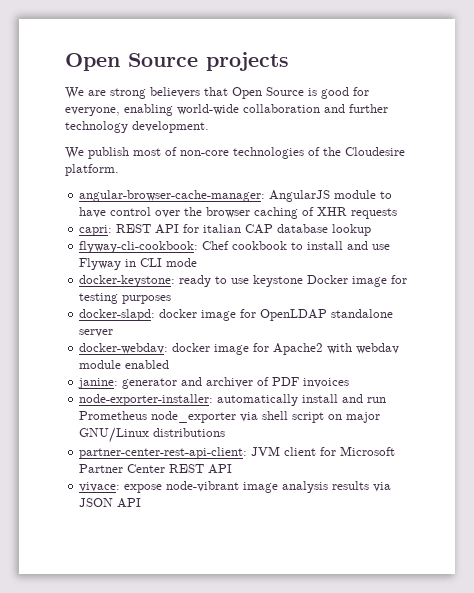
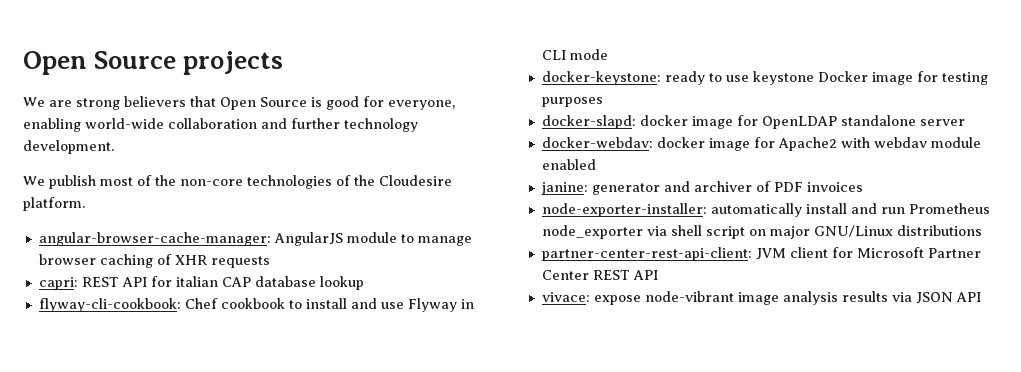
(177, 151) none -> [155,175,176,186] the
[79,207,203,218] have control over the -> [417,236,472,246] manage

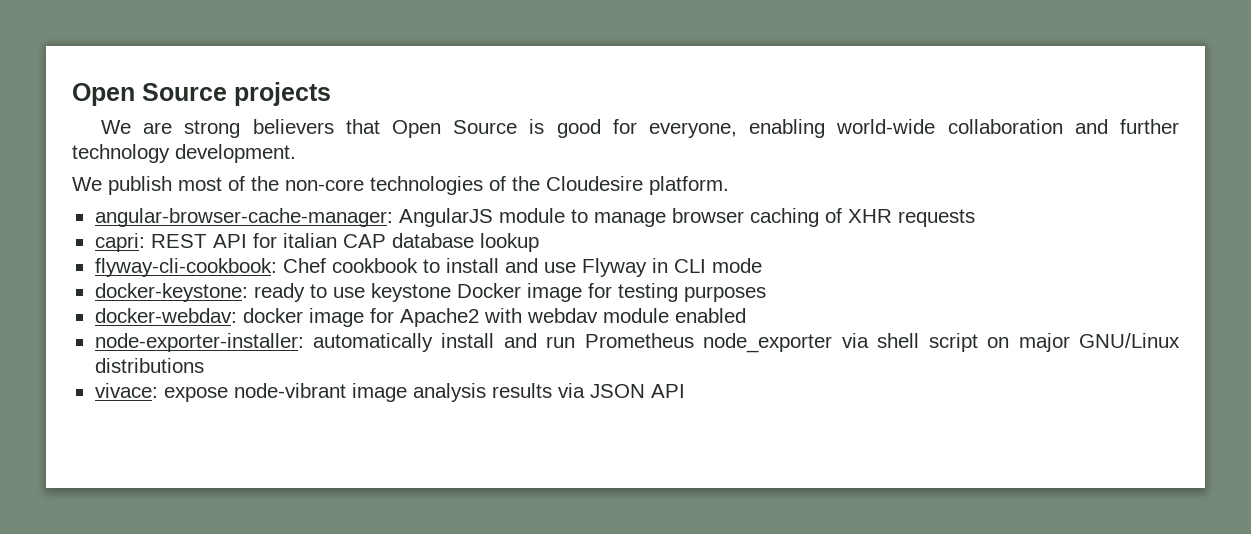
[541,115,965,129] // docker-slapd: docker image for OpenLDAP standalone server -> (766, 294) none
[540,181,863,195] // janine: generator and archiver of PDF invoices -> (746, 315) none
[541,247,981,261] [541,270,658,280] // partner-center-rest-api-client: JVM client for Microsoft Partner Center REST API -> (204, 365) none

